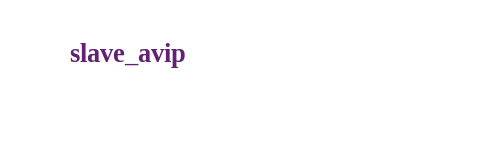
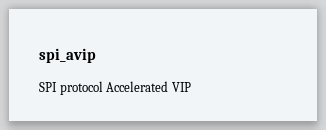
[70,43,186,68] slave_avip -> [39,48,96,63] [39,81,191,95] spi_avip // SPI protocol Accelerated VIP

